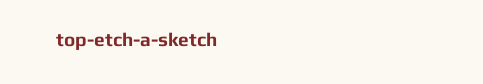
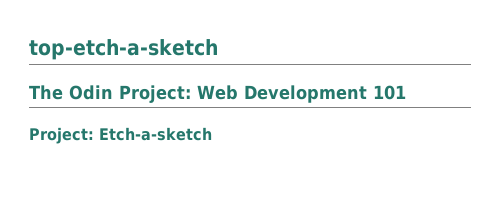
(217, 41) none -> [29,85,406,103] [29,127,212,144] // The Odin Project: Web Development 101 // Project: Etch-a-sketch

